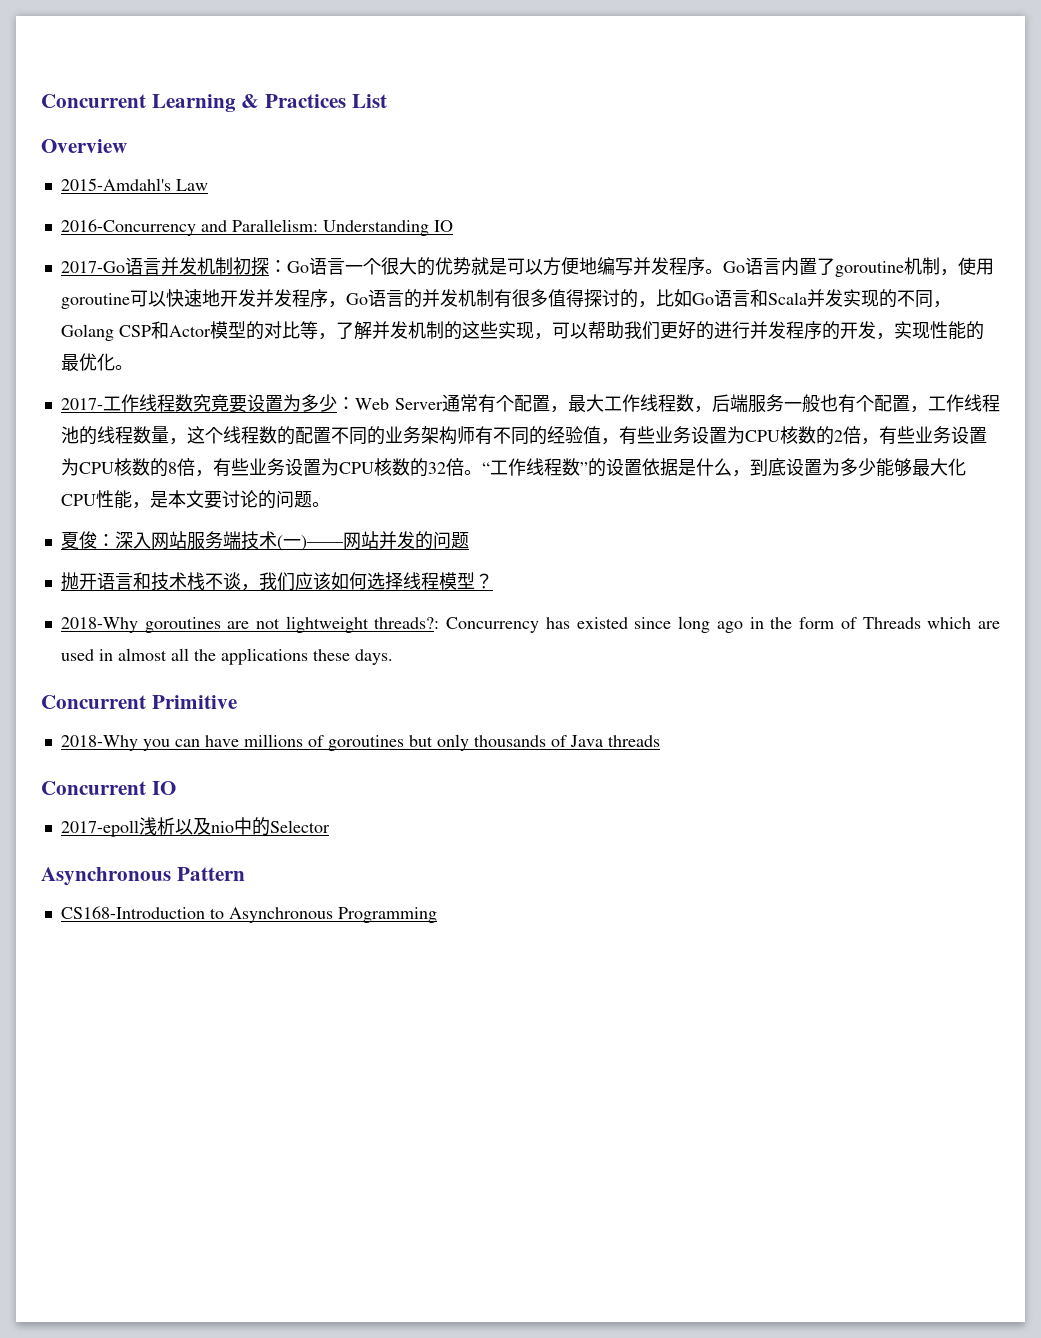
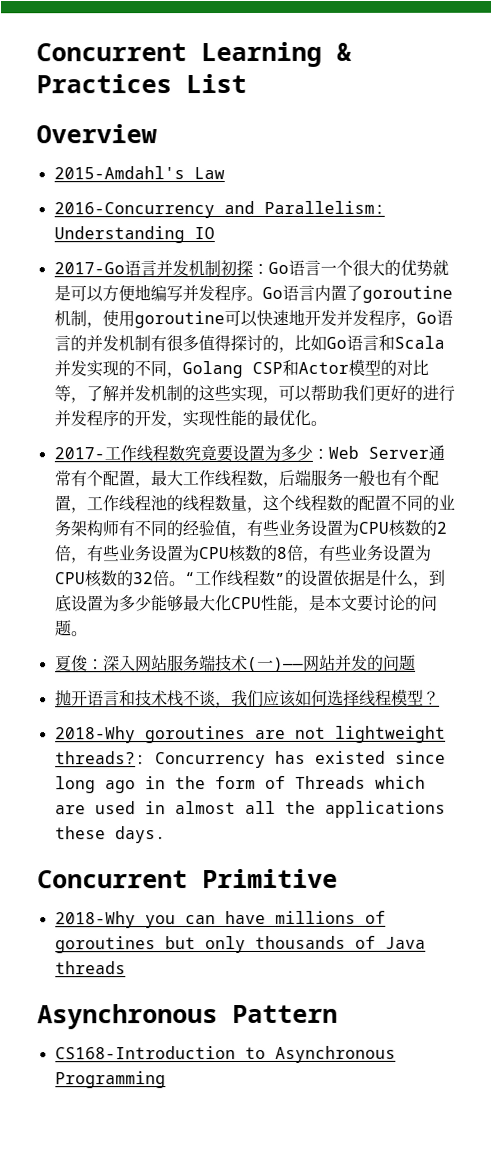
[41,781,176,795] [60,817,330,837] // Concurrent IO // 2017-epoll浅析以及nio中的Selector -> (126, 968) none

